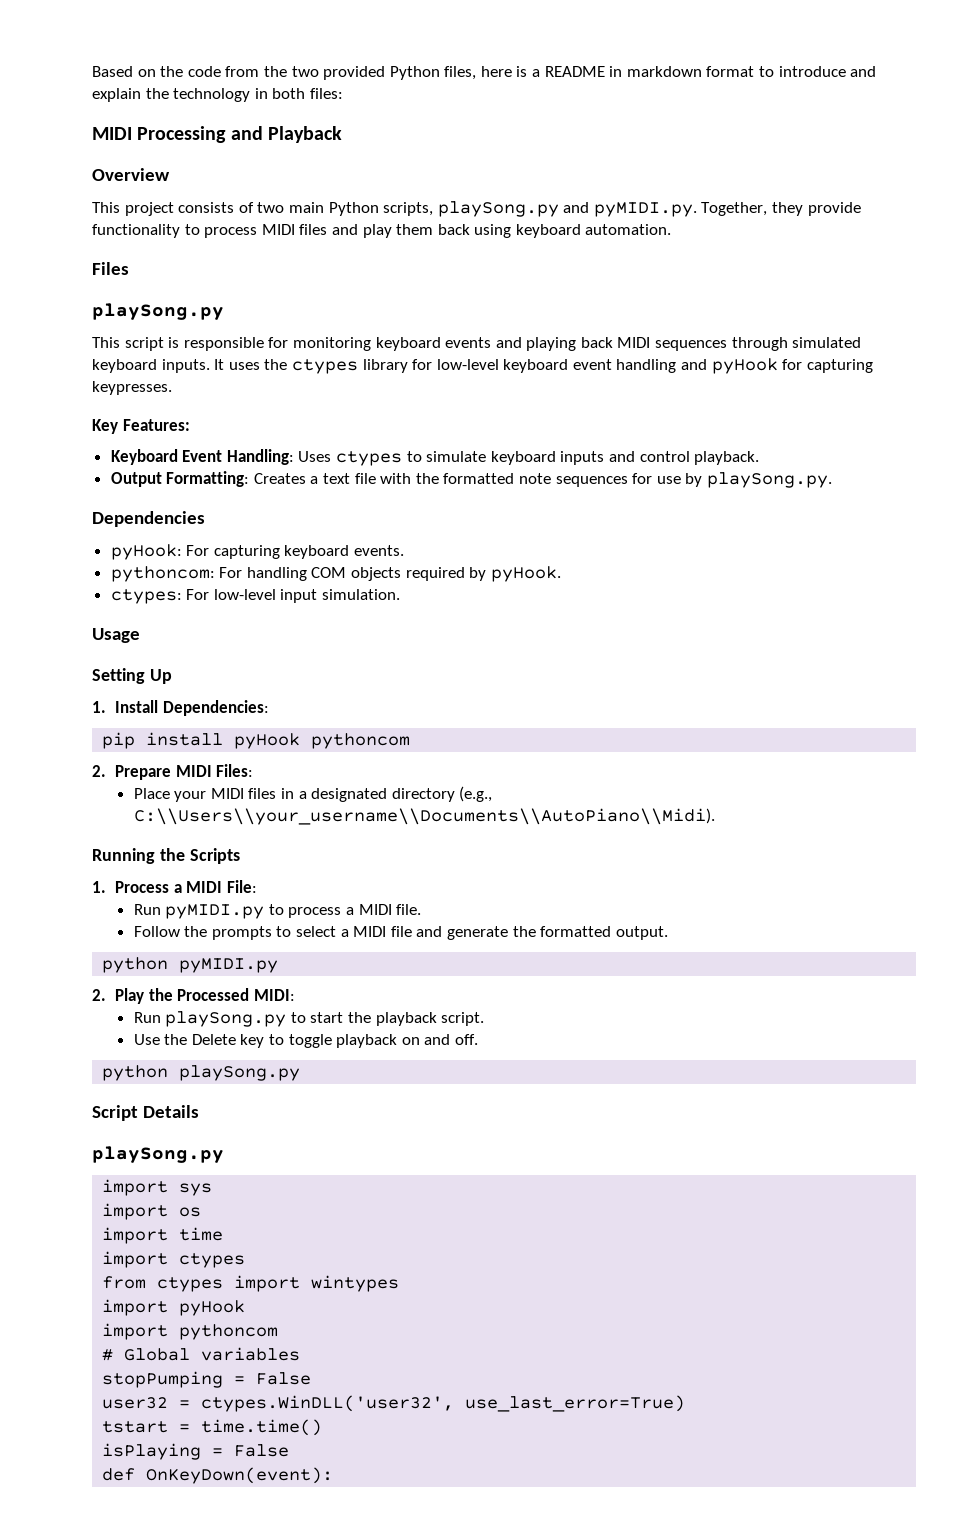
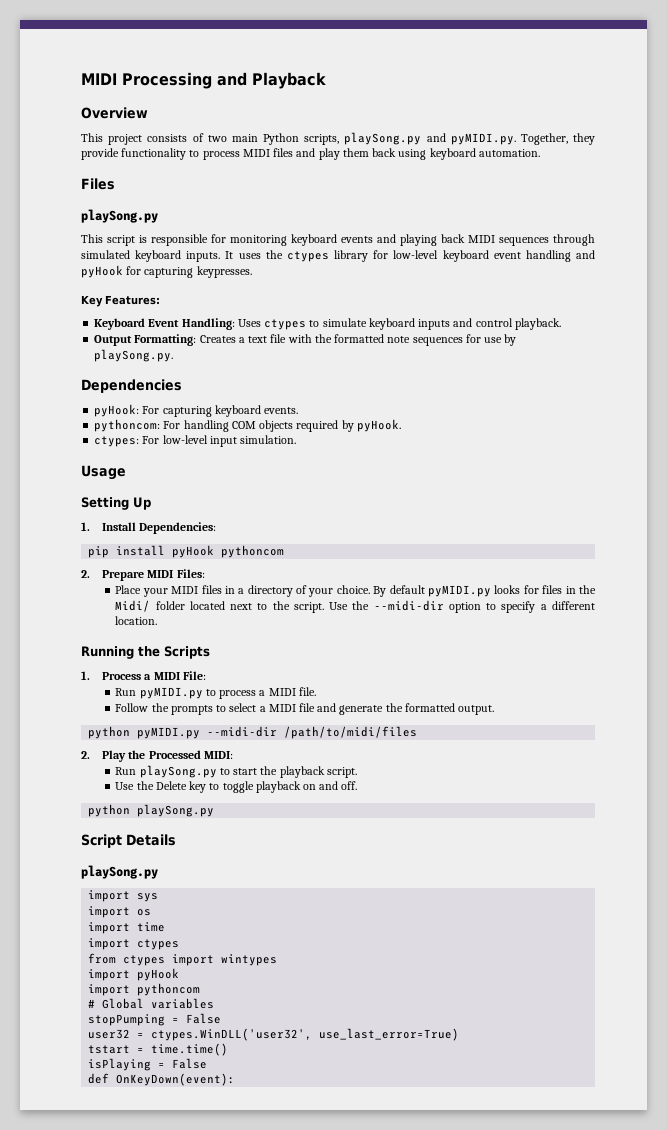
[92,66,877,80] [92,88,343,102] Based on the code from the two provided Python files, here is a README in markdown format to introduce and explain the technology in both files: // -> (81, 79) none
[311,786,493,802] [133,808,715,825] designated directory (e.g., C:\\Users\\your_username\\Documents\\AutoPiano\\Midi). -> [247,585,596,597] [115,600,595,613] [115,616,158,625] directory of your choice. By default pyMIDI.py looks for files in the Midi/ folder located next to the script. Use the --midi-dir option to specify a different location.
(279, 965) none -> [207,726,418,739] --midi-dir /path/to/midi/files

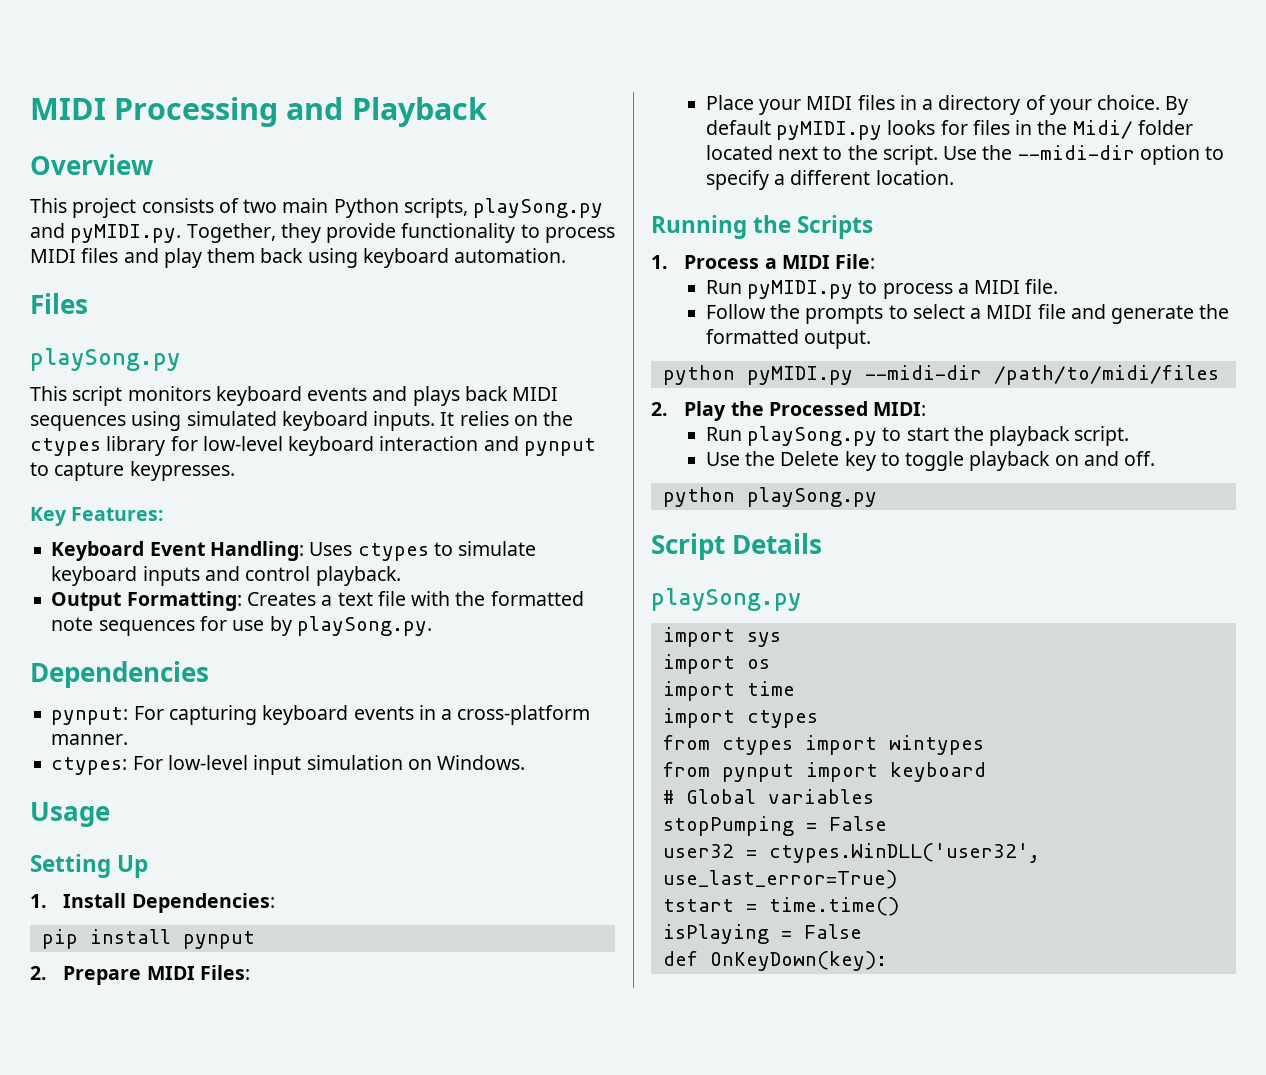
[139,234,287,246] is responsible for monitoring -> [127,386,211,401] monitors
[400,234,437,246] playing -> [412,386,460,406] plays
[553,234,595,246] through -> [131,411,182,431] using
[238,253,261,259] uses -> [459,411,538,426] relies on
[493,250,595,262] [81,265,194,278] event handling and pyHook for capturing -> [379,436,596,456] [30,462,125,481] interaction and pynput to capture
[94,404,140,417] pyHook: -> [51,707,129,725] pynput:
[264,407,299,414] [94,419,401,432] events. // pythoncom: For handling COM objects required by pyHook. -> [353,705,591,725] [51,734,129,745] events in a cross-platform manner.
[240,435,297,444] simulation. -> [306,755,526,770] simulation on Windows.
[172,545,285,558] pyHook pythoncom -> [182,931,255,949] pynput
[88,968,180,981] [88,983,201,996] import pyHook // import pythoncom -> [662,762,986,782] from pynput import keyboard
[116,1073,236,1086] OnKeyDown(event): -> [709,951,887,971] OnKeyDown(key):

